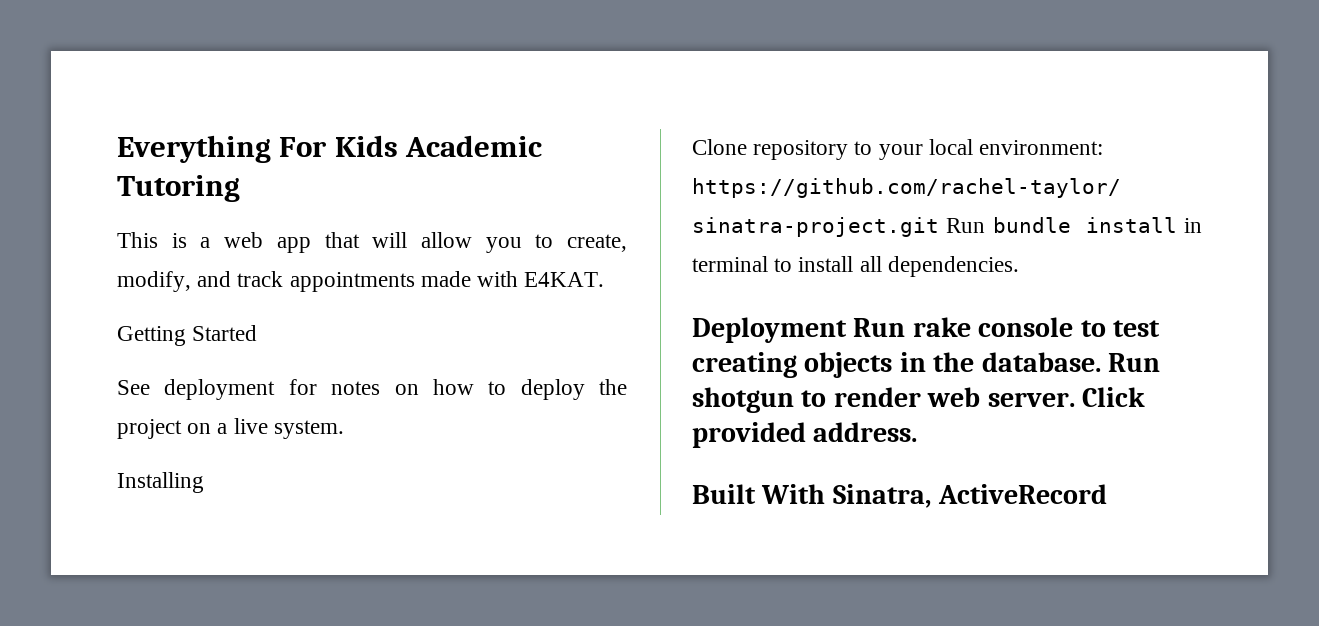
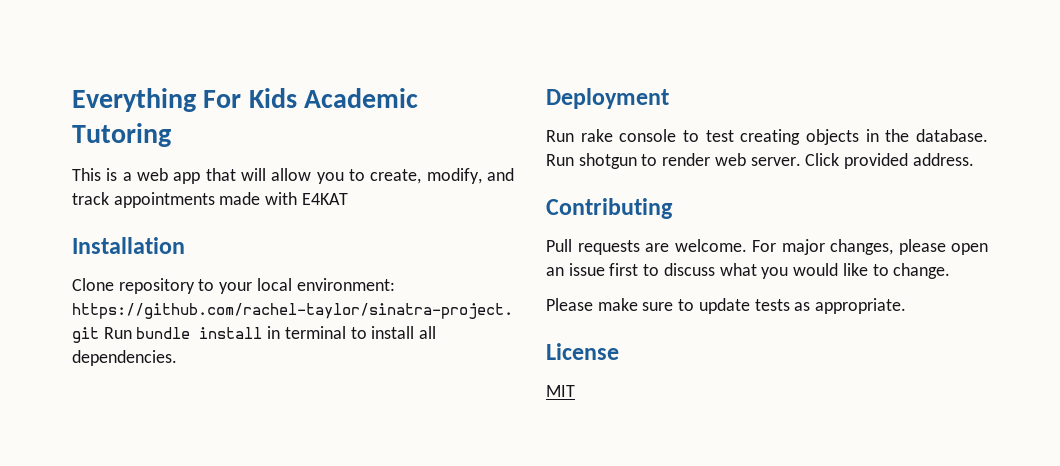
[524,272,605,287] [117,325,258,346] [117,379,627,400] [117,418,344,439] [117,472,204,493] E4KAT. // Getting Started // See deployment for notes on how to deploy the project on a live system. // Installing -> [301,193,348,205] [72,237,185,254] E4KAT // Installation
(847, 330) none -> (669, 98) //
[692,484,1108,508] Built With Sinatra, ActiveRecord -> [546,198,673,219] [546,239,988,255] [546,263,951,279] [546,298,907,314] [546,343,619,360] [546,385,575,397] Contributing // Pull requests are welcome. For major changes, please open an issue first to discuss what you would like to change. // Please make sure to update tests as appropriate. // License // MIT

